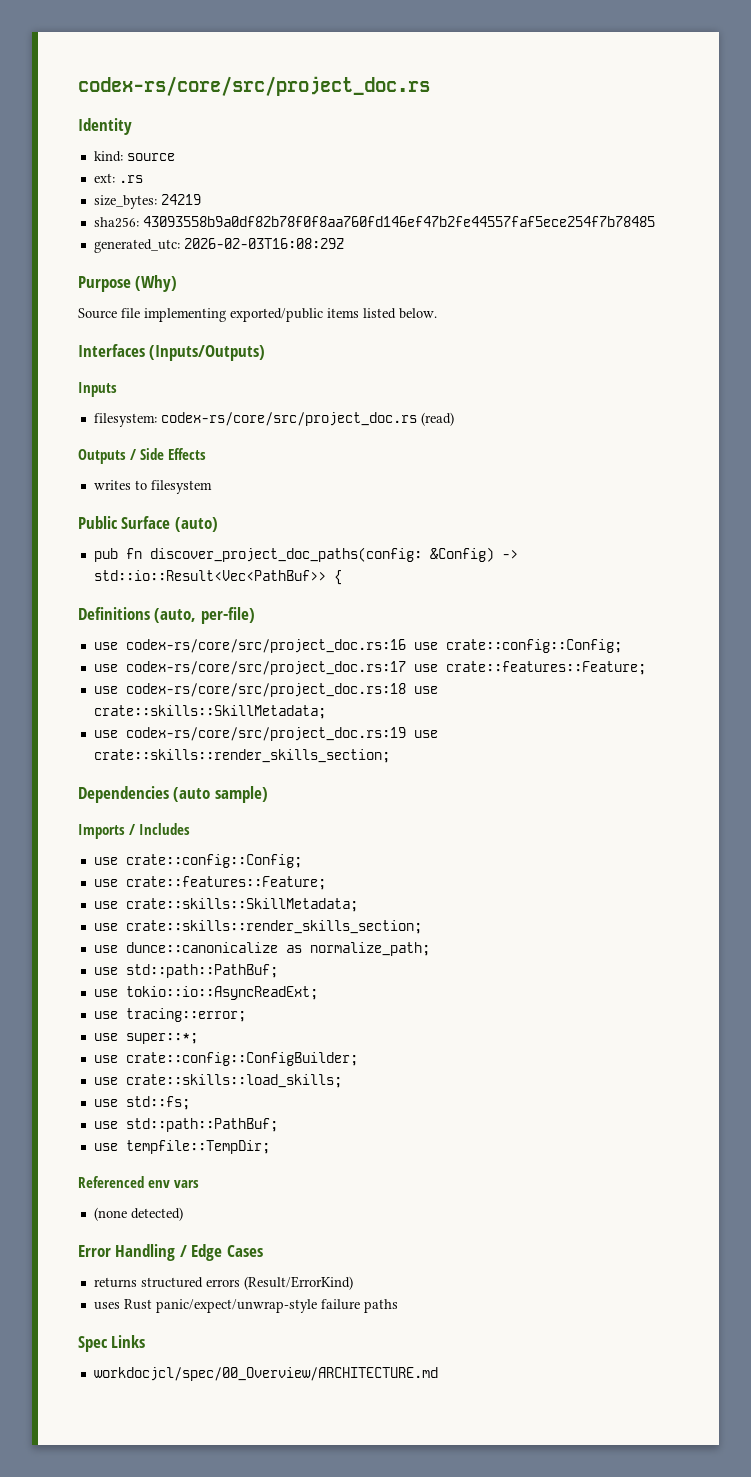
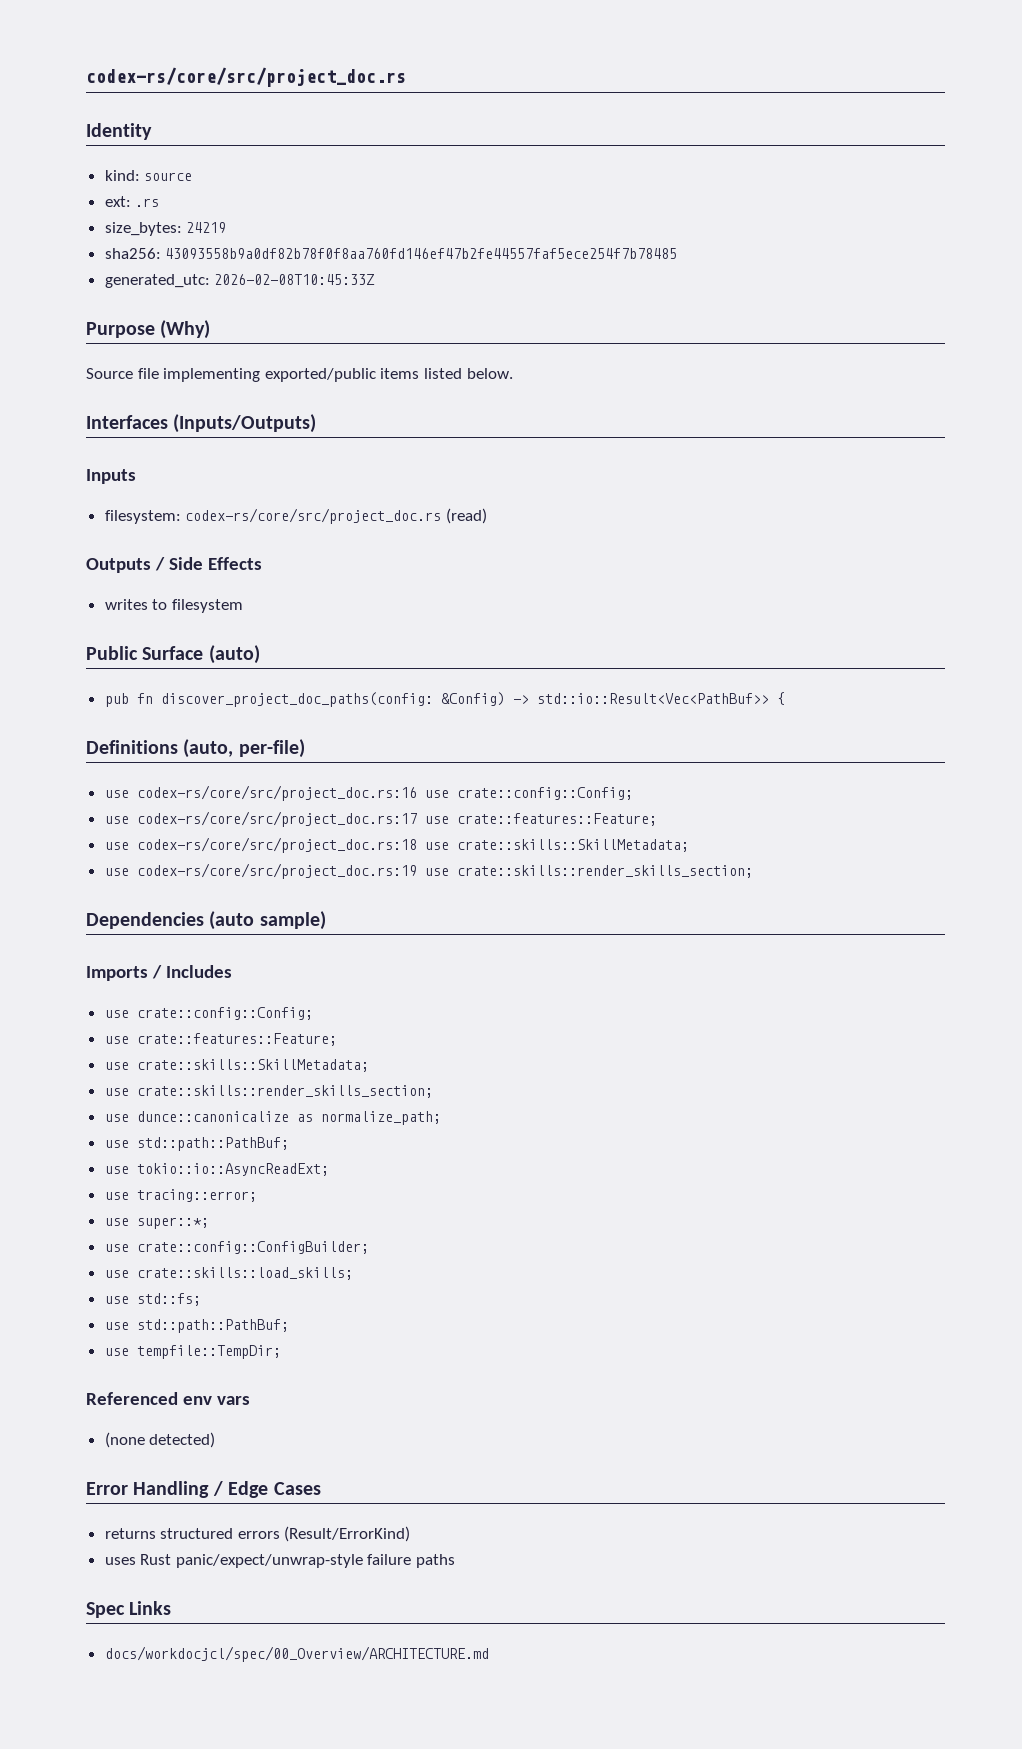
[183,238,344,249] 2026-02-03T16:08:29Z -> [214,274,376,285] 2026-02-08T10:45:33Z
[93,1367,438,1381] workdocjcl/spec/00_Overview/ARCHITECTURE.md -> [104,1646,489,1662] docs/workdocjcl/spec/00_Overview/ARCHITECTURE.md

